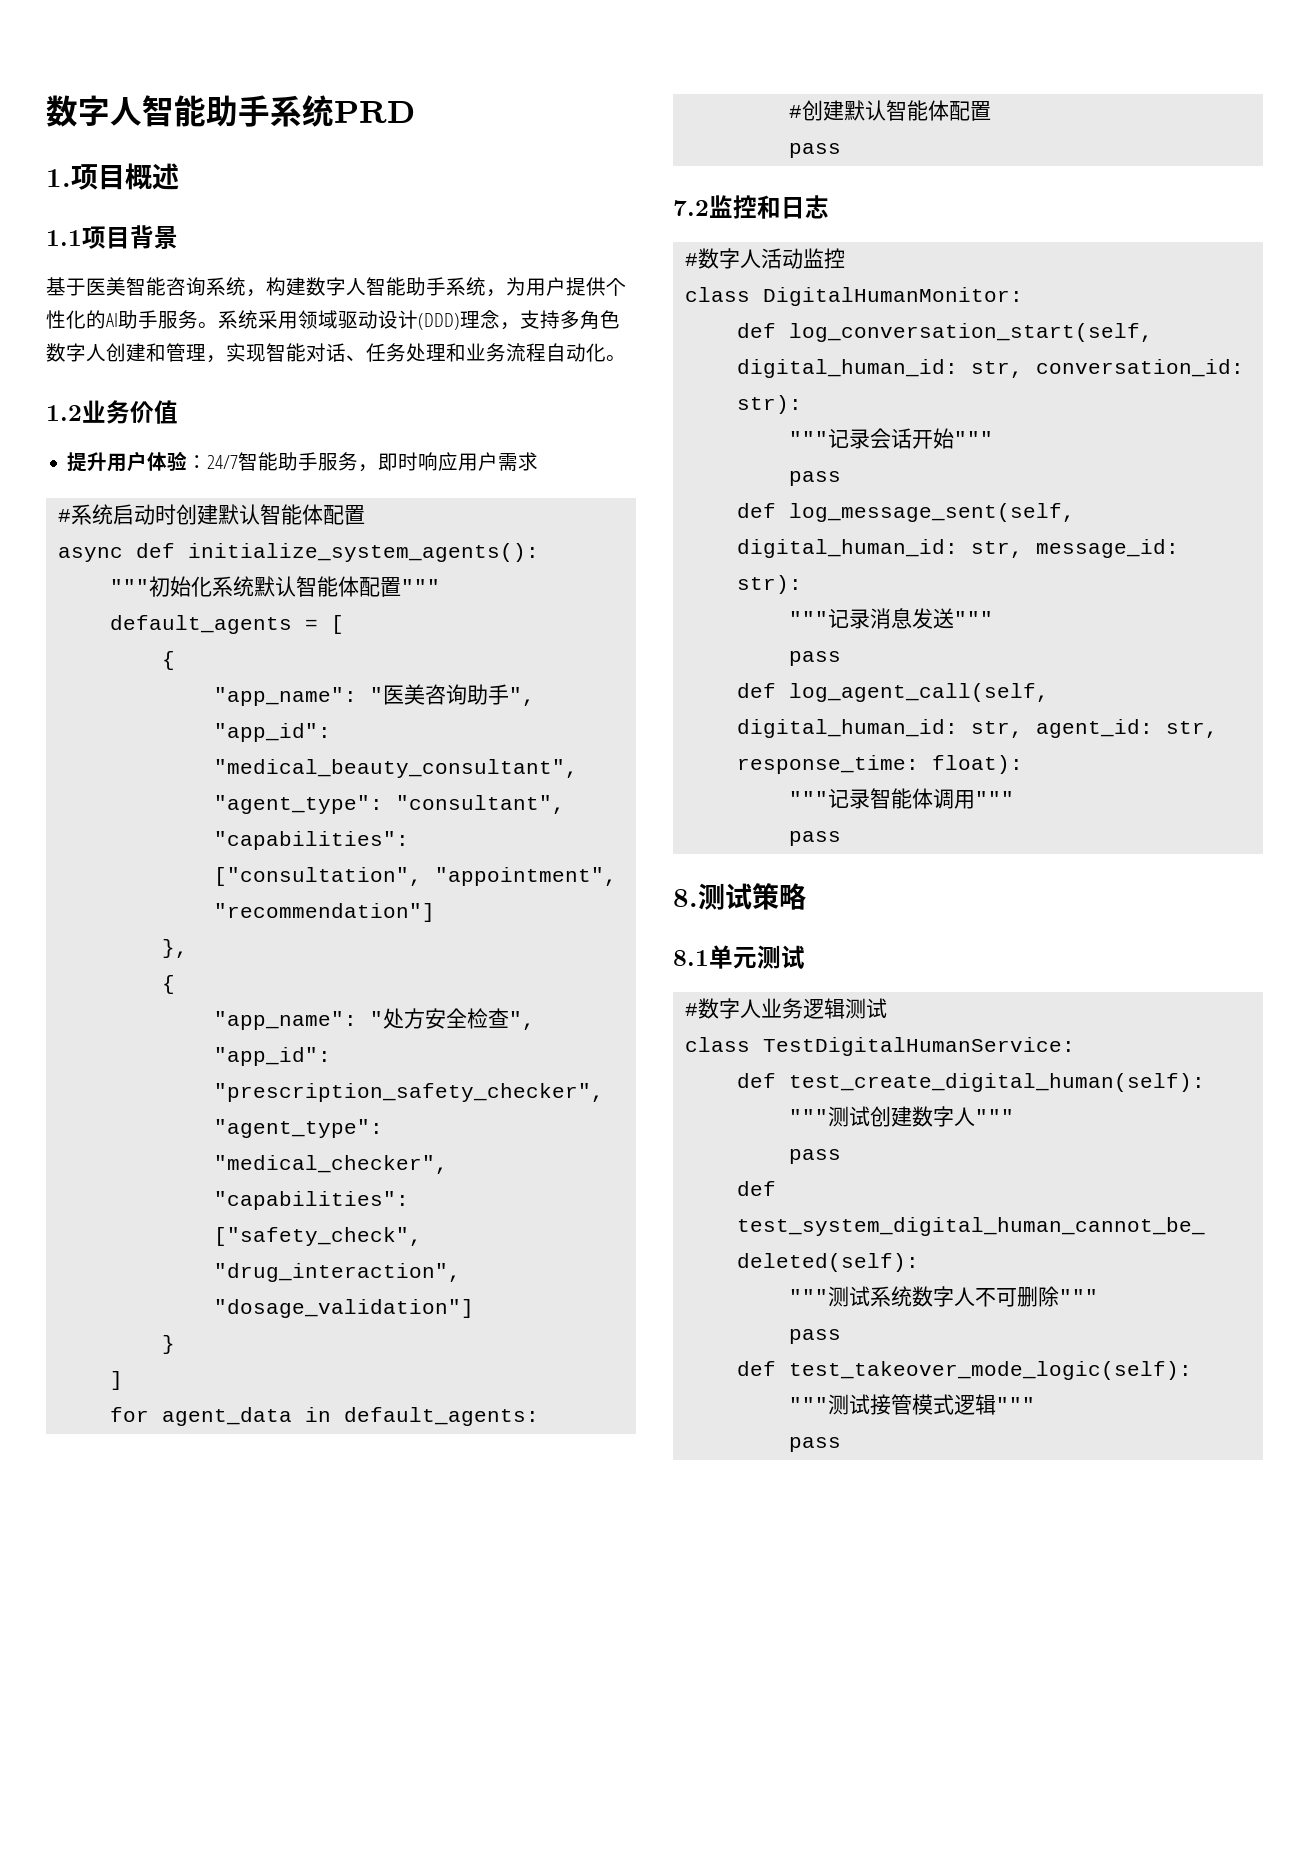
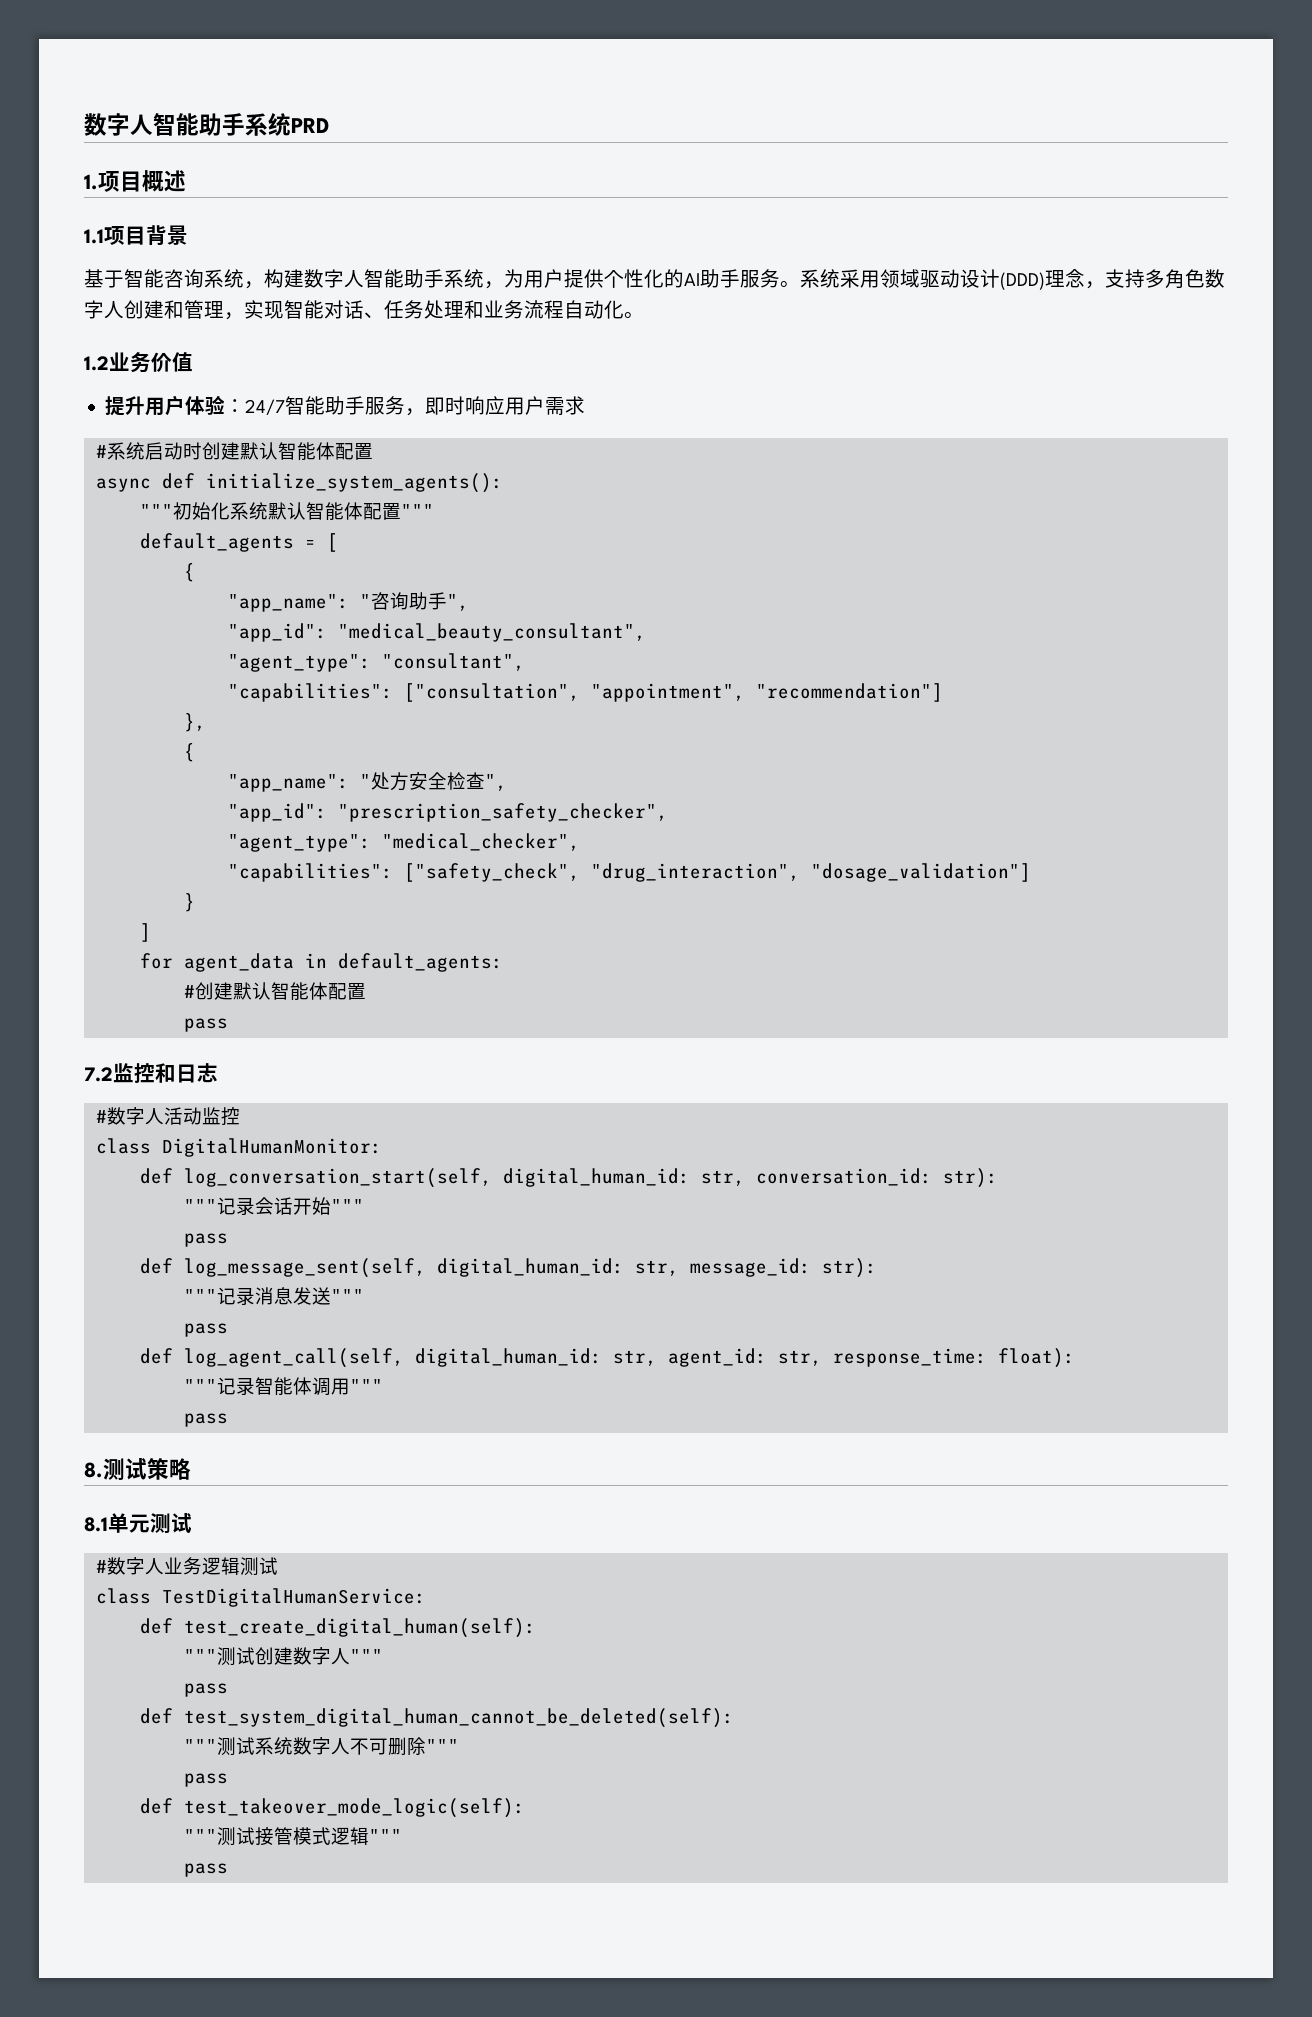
[86,277,126,296] 医美 -> (124, 279) none
[382,684,425,705] 医美 -> (371, 601) none

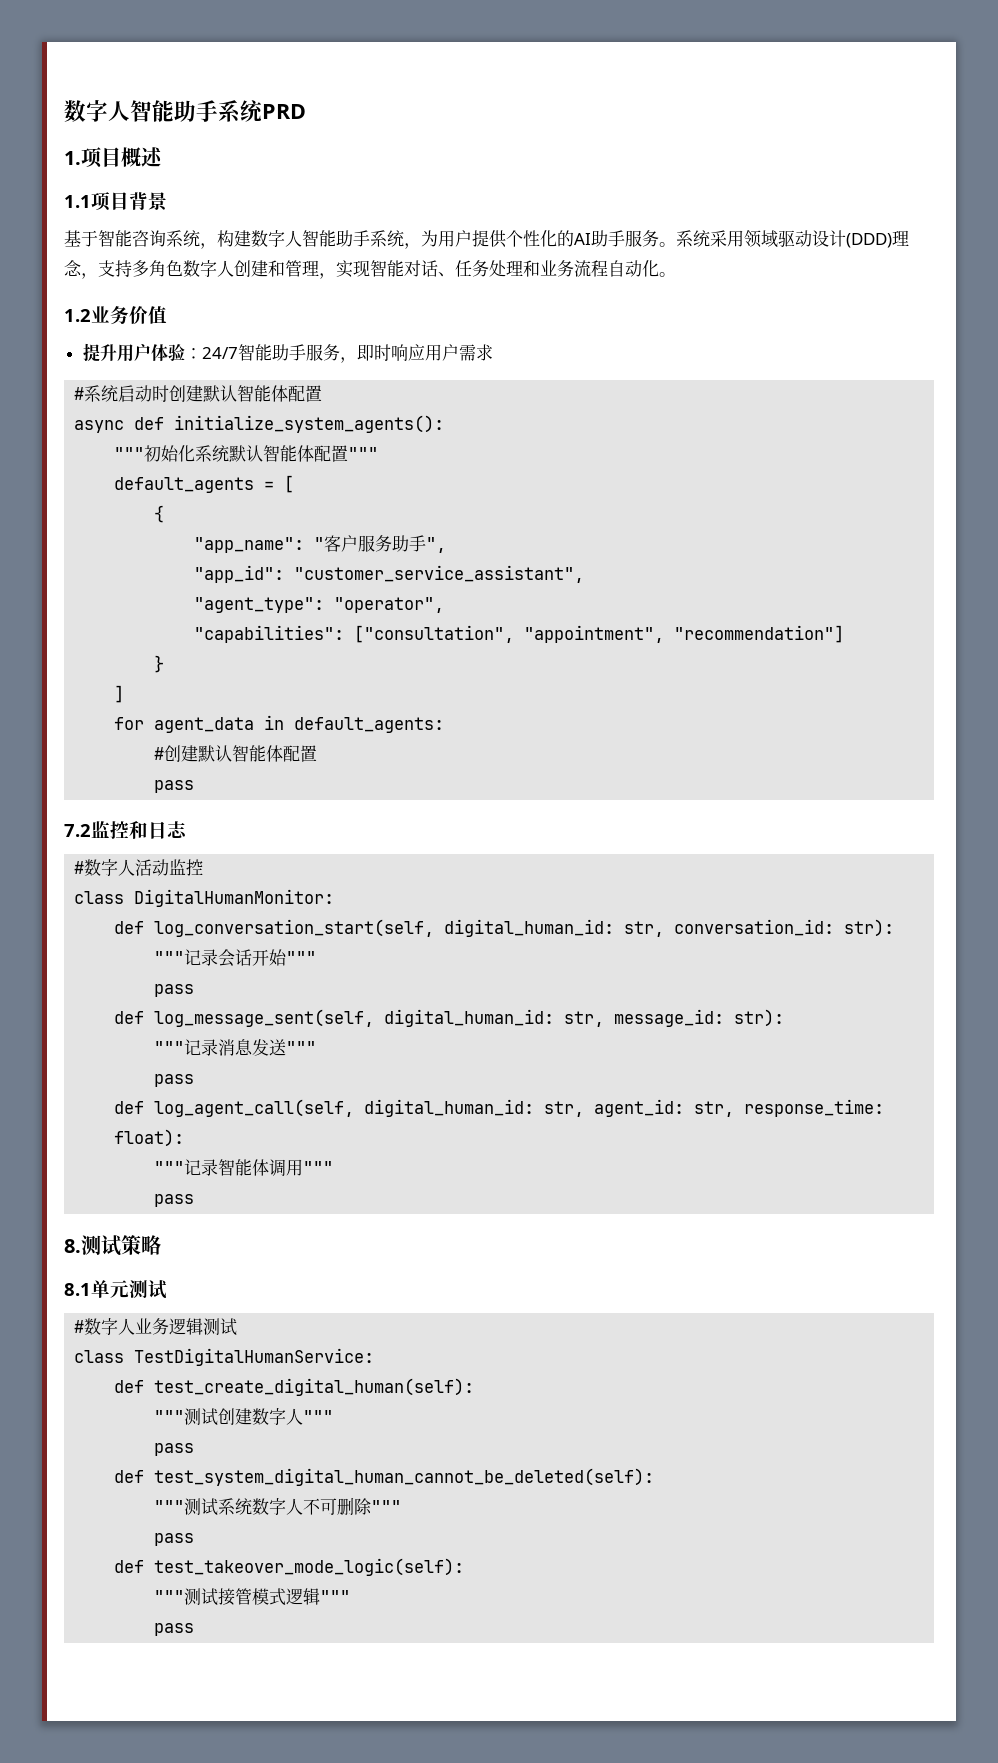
[370,592,409,610] 咨询 -> [324,535,393,552] 客户服务
[337,623,646,642] [227,653,525,672] "medical_beauty_consultant", // "agent_type": "consultant", -> [294,565,585,583] [194,597,445,613] "customer_service_assistant", // "agent_type": "operator",
[183,713,206,732] [183,743,195,762] [227,772,507,792] [227,803,668,822] [227,833,580,852] [227,863,1031,882] // }, // { // "app_name": "处方安全检查", // "app_id": "prescription_safety_checker", // "agent_type": "medical_checker", // "capabilities": ["safety_check", "drug_interaction", "dosage_validation"] -> (845, 634) none

